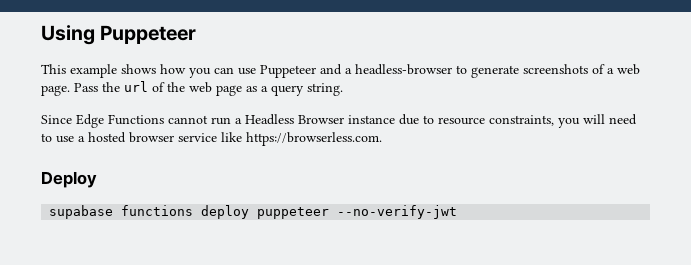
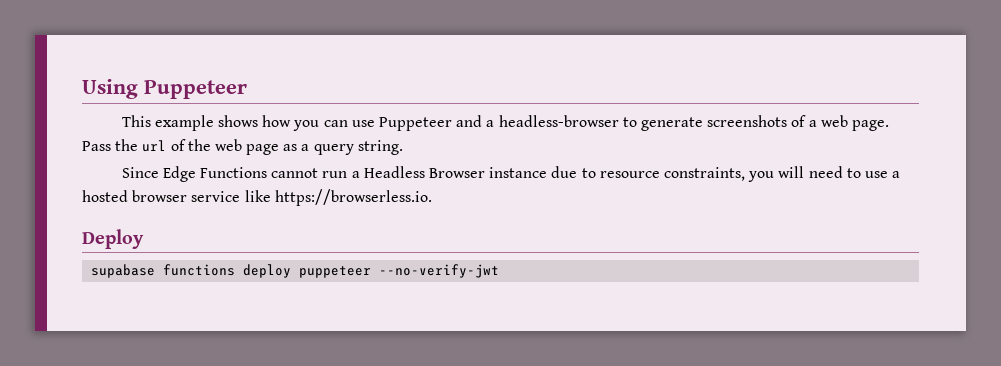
[246,132,382,146] https://browserless.com. -> [274,189,432,206] https://browserless.io.

